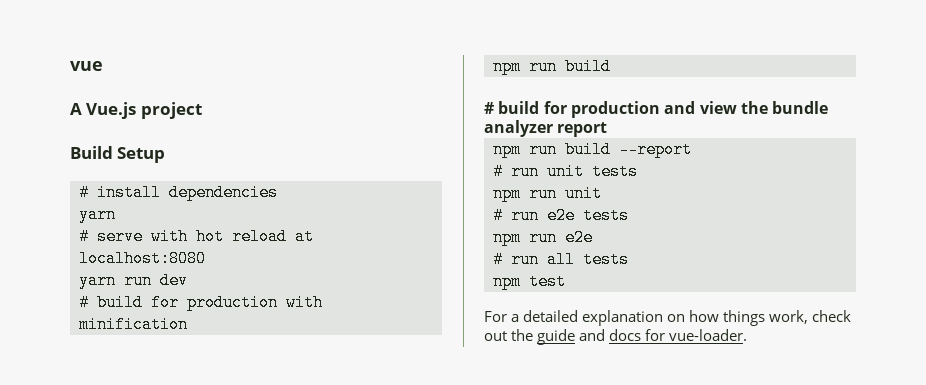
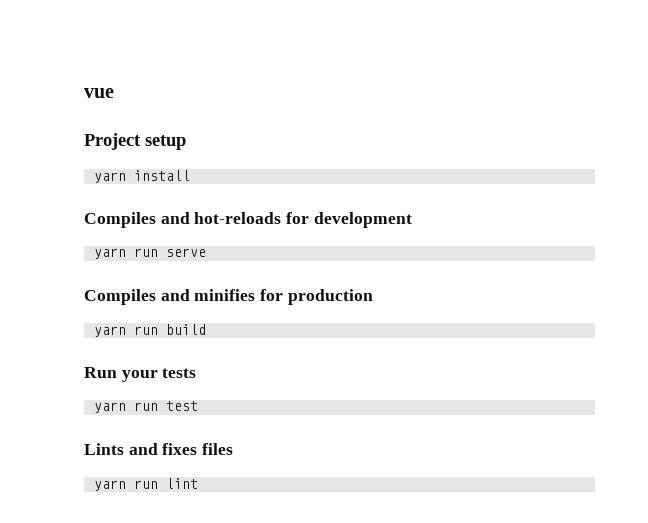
[70,102,202,119] [70,146,166,163] [79,184,278,201] [79,206,116,223] [79,228,314,245] [79,250,206,267] [79,272,188,289] [79,294,323,311] [79,316,188,333] [493,58,521,75] A Vue.js project // Build Setup // # install dependencies // yarn // # serve with hot reload at localhost:8080 // yarn run dev // # build for production with minification // npm -> [84,133,186,150] [93,170,190,183] [84,212,412,228] [93,248,206,259] [84,289,373,305] [93,326,126,337] Project setup // yarn install // Compiles and hot-reloads for development // yarn run serve // Compiles and minifies for production // yarn
[484,101,829,118] [484,120,608,137] [493,141,692,158] [493,163,638,180] [493,185,602,202] [493,207,629,224] [493,229,593,246] [493,251,629,268] [493,273,566,290] [484,310,852,326] [484,329,748,345] # build for production and view the bundle analyzer report // npm run build --report // # run unit tests // npm run unit // # run e2e tests // npm run e2e // # run all tests // npm test // For a detailed explanation on how things work, check out the guide and docs for vue-loader. -> [84,367,197,382] [93,401,198,413] [84,443,234,455] [93,478,198,491] Run your tests // yarn run test // Lints and fixes files // yarn run lint

